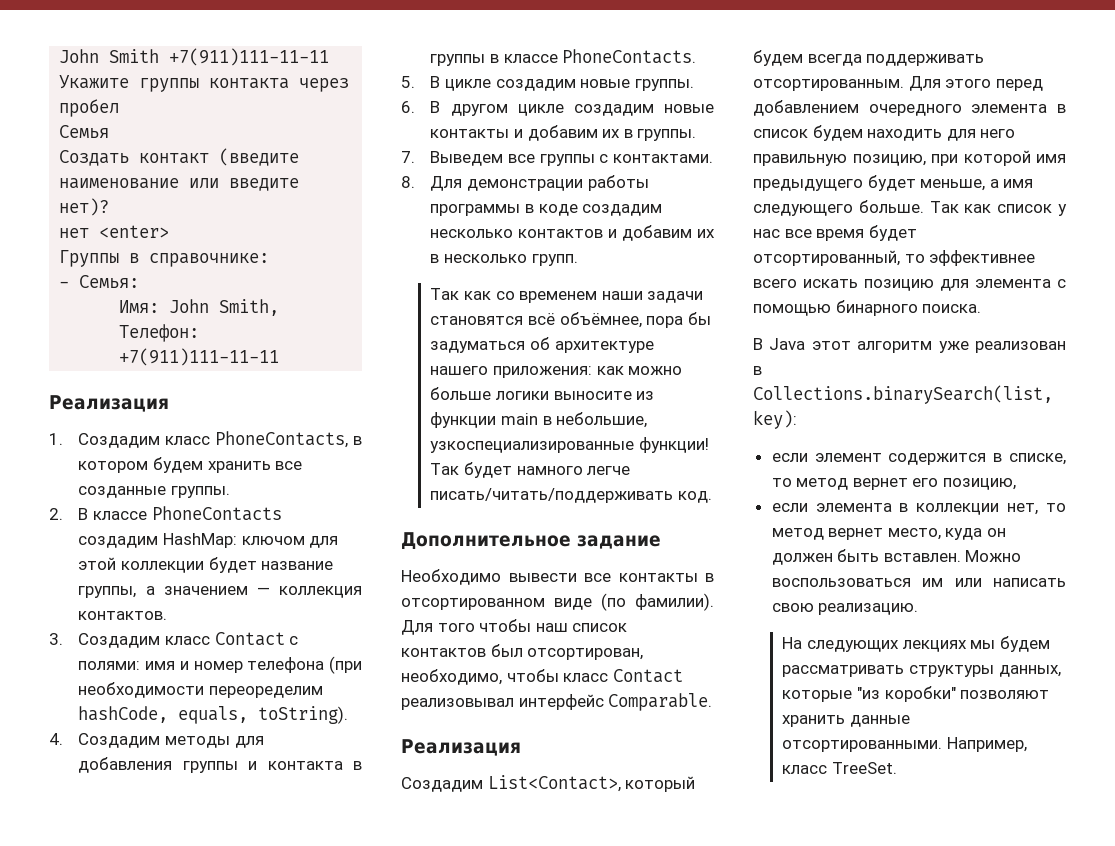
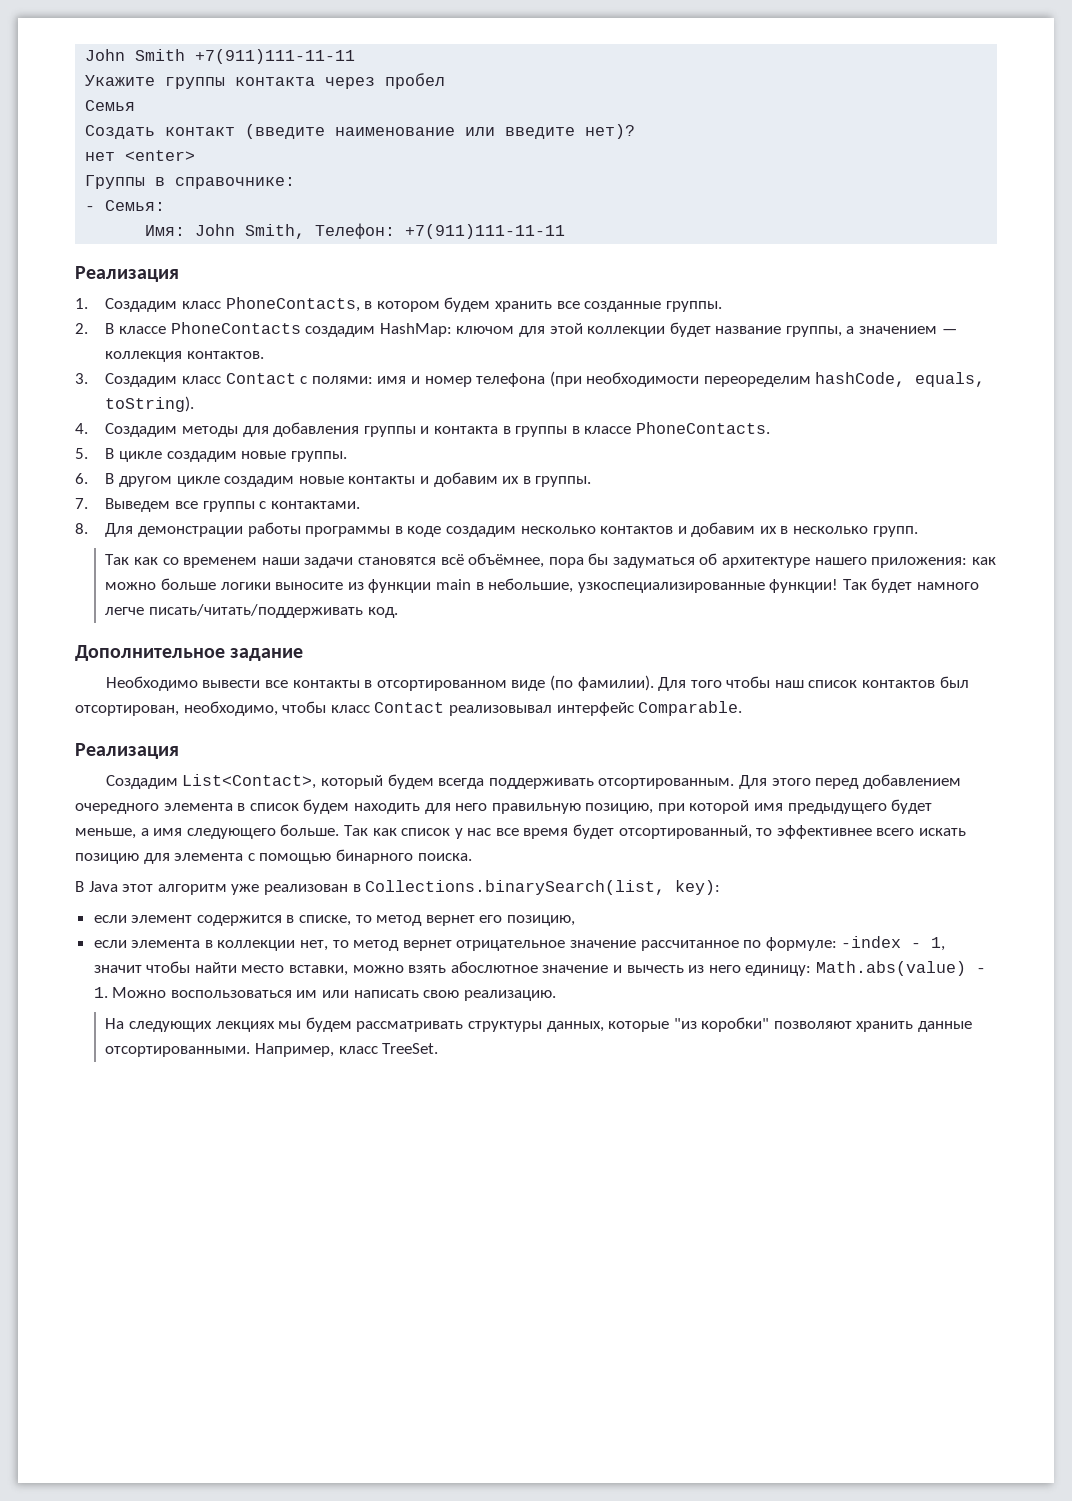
[887,528,1007,540] [771,549,961,565] место, куда он должен быть вставлен. -> [456,936,946,951] [93,961,986,976] [93,987,108,998] отрицательное значение рассчитанное по формуле: -index - 1, значит чтобы найти место вставки, можно взять абослютное значение и вычесть из него единицу: Math.abs(value) - 1.

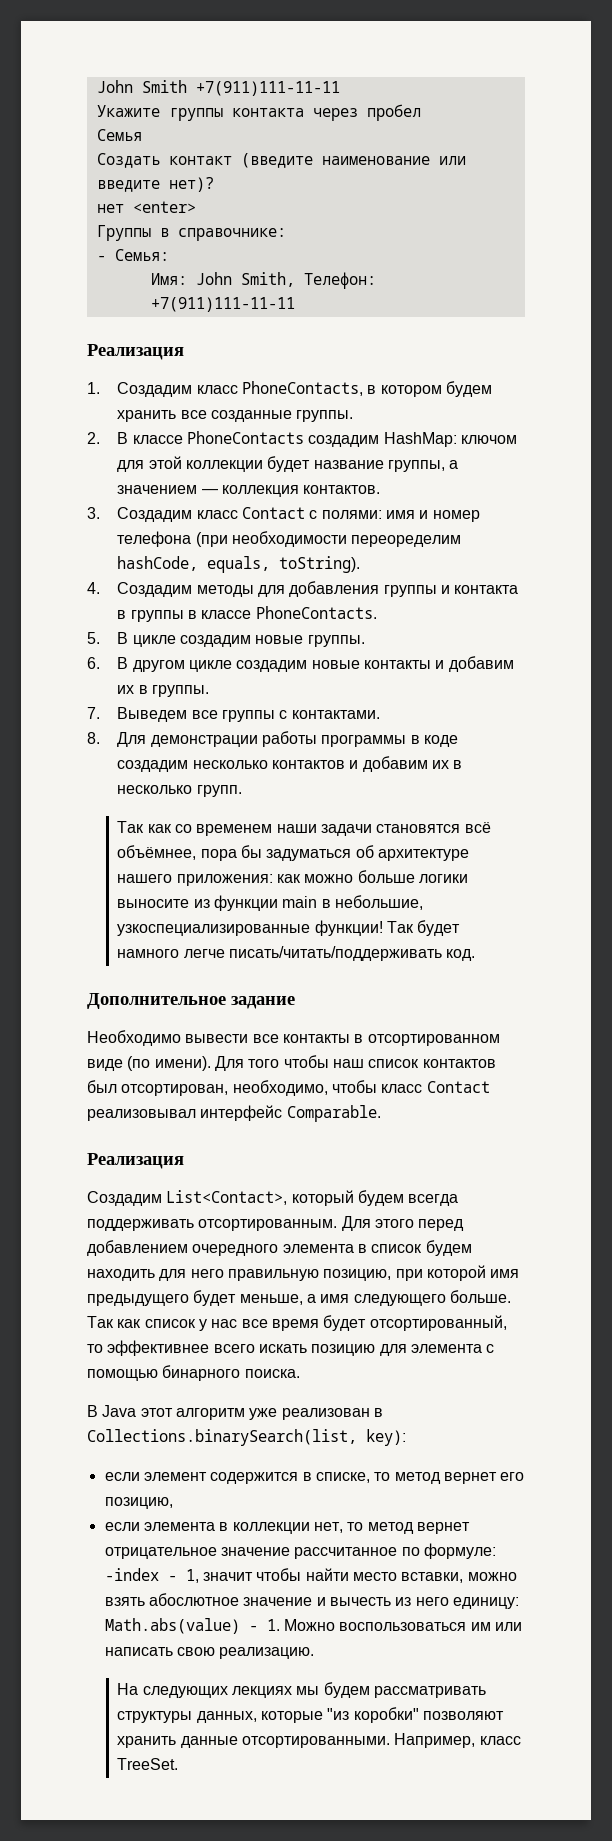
[577,675,654,691] фамилии). -> [154,1056,211,1071] имени).

